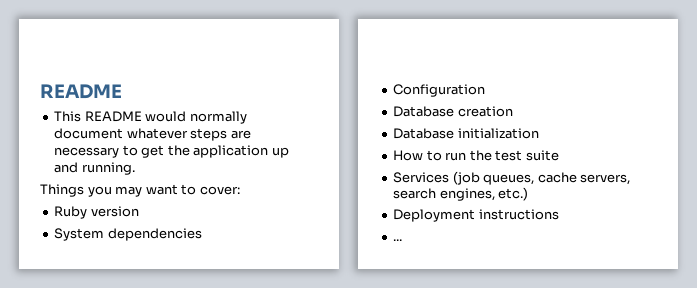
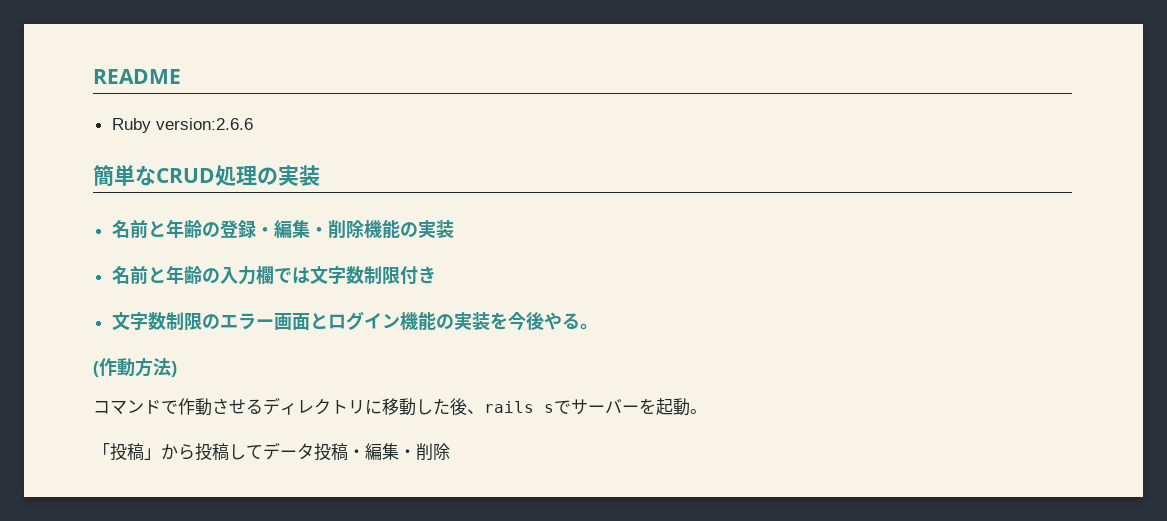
[54,111,247,124] [54,128,251,141] [54,145,289,158] [54,162,135,175] [40,184,240,197] [54,206,139,219] [54,228,202,241] [393,84,486,97] [393,106,513,117] [393,128,539,139] [393,150,559,161] [393,171,631,185] [393,187,529,201] [393,209,559,222] [393,239,403,241] This README would normally document whatever steps are necessary to get the application up and running. // Things you may want to cover: // Ruby version // System dependencies // Configuration // Database creation // Database initialization // How to run the test suite // Services (job queues, cache servers, search engines, etc.) // Deployment instructions // ... -> [111,118,253,133] [93,165,320,187] [111,219,454,239] [111,265,436,285] [111,311,598,331] [93,357,177,377] [93,397,707,416] [93,442,450,461] Ruby version:2.6.6 // 簡単なCRUD処理の実装 // 名前と年齢の登録・編集・削除機能の実装 // 名前と年齢の入力欄では文字数制限付き // 文字数制限のエラー画面とログイン機能の実装を今後やる。 // (作動方法) // コマンドで作動させるディレクトリに移動した後、rails sでサーバーを起動。 // 「投稿」から投稿してデータ投稿・編集・削除

